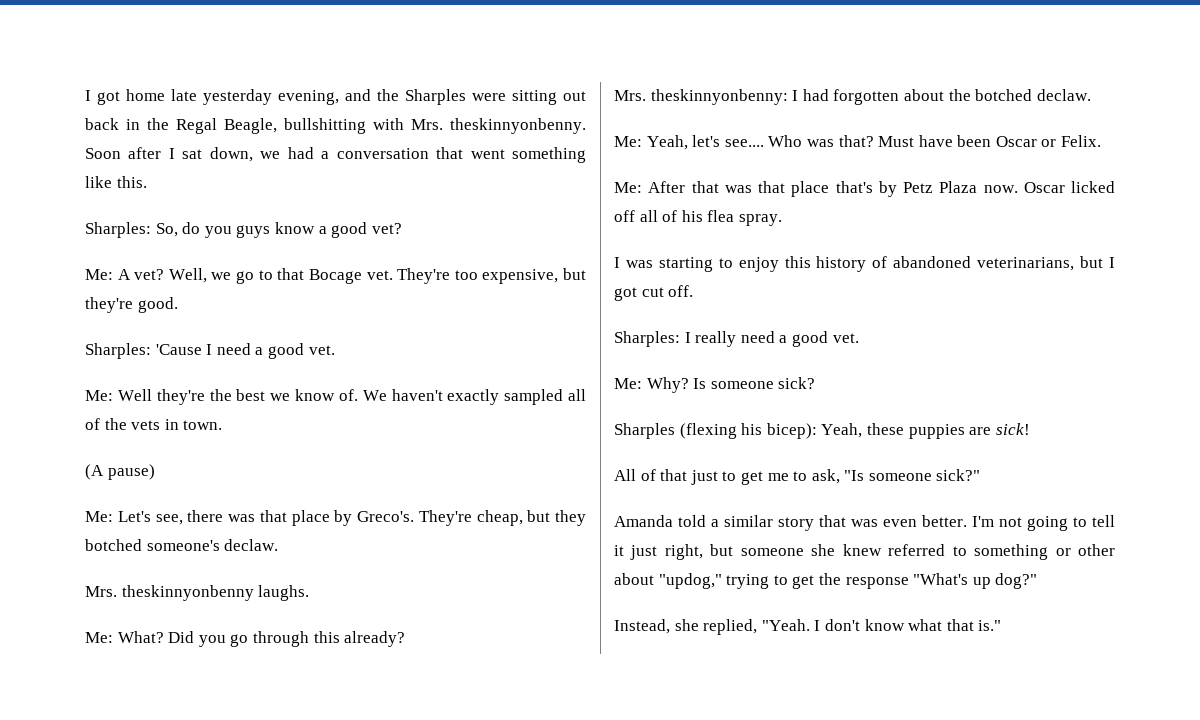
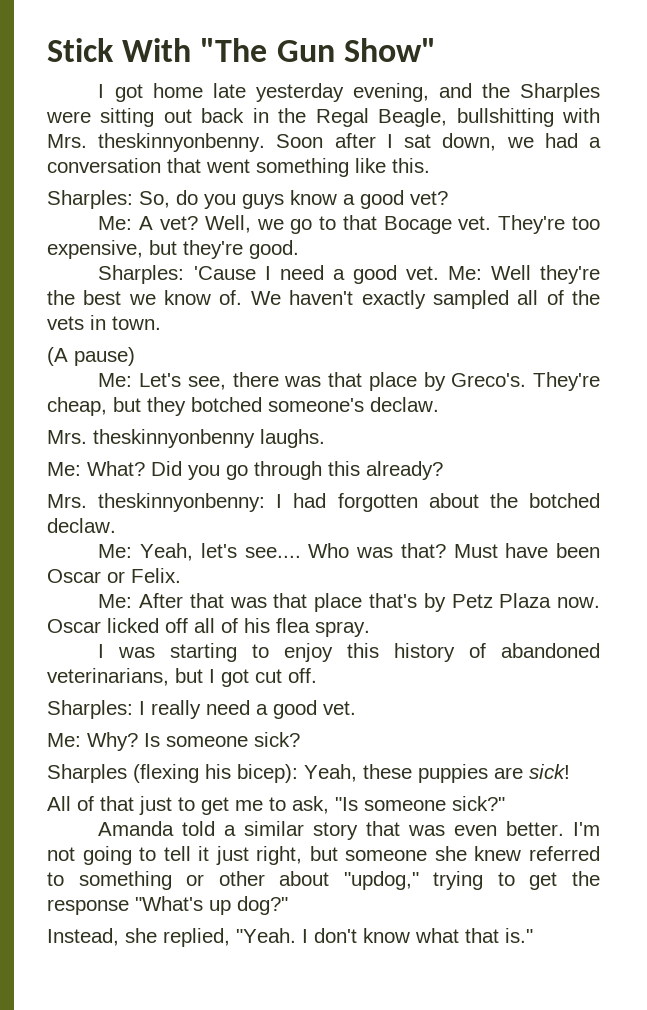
(85, 95) none -> [47,38,436,62] Stick With "The Gun Show" //
(335, 350) // -> (439, 273) none

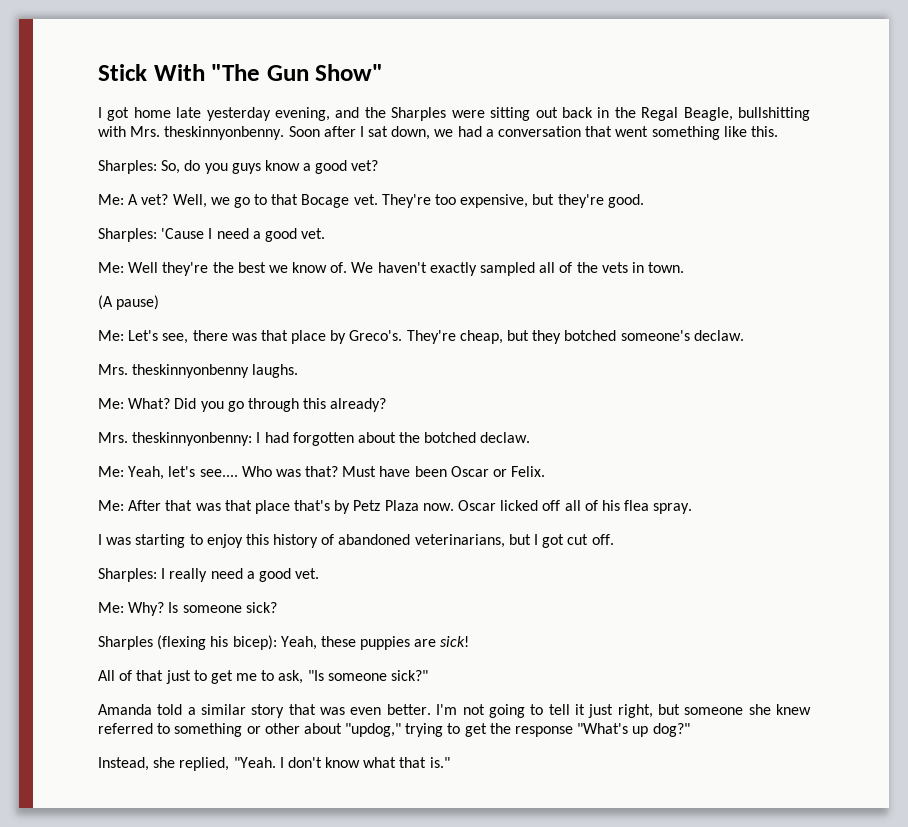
(439, 273) none -> (326, 233) //

